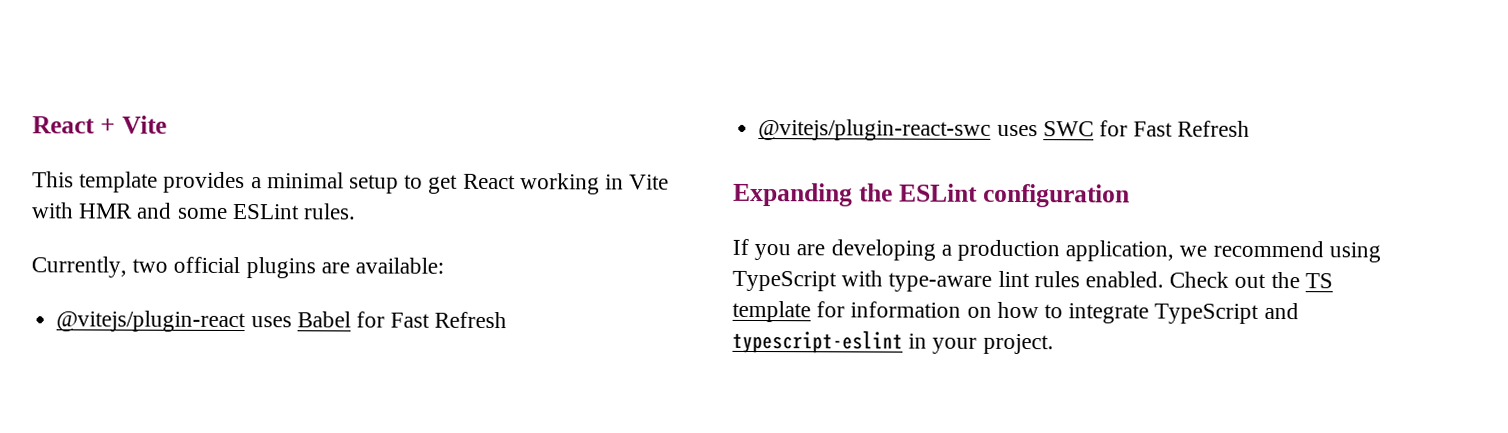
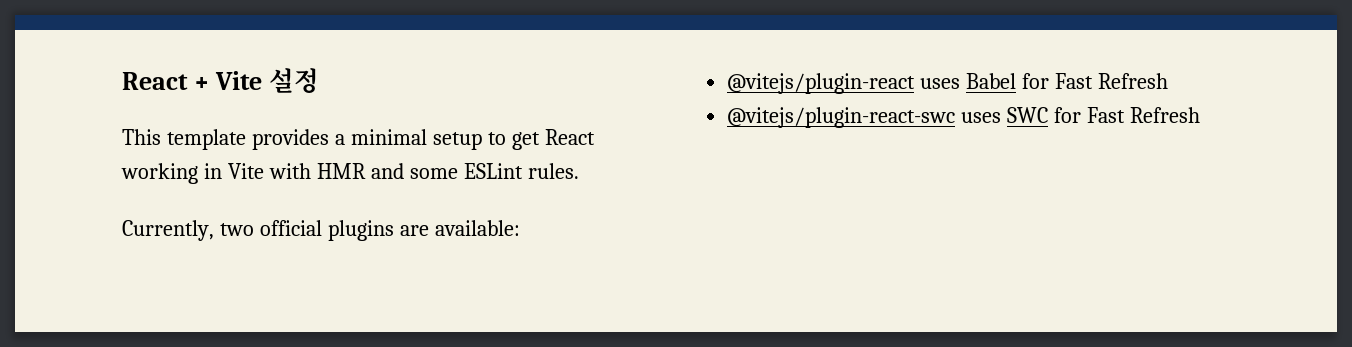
(167, 124) none -> [268,68,319,93] 설정
[733,182,1130,208] [732,238,1381,263] [732,270,1333,292] [732,300,1299,324] [732,329,1054,355] // Expanding the ESLint configuration // If you are developing a production application, we recommend using TypeScript with type-aware lint rules enabled. Check out the TS template for information on how to integrate TypeScript and typescript-eslint in your project. -> (1200, 115) none

